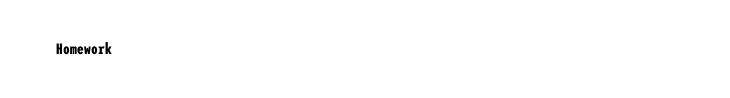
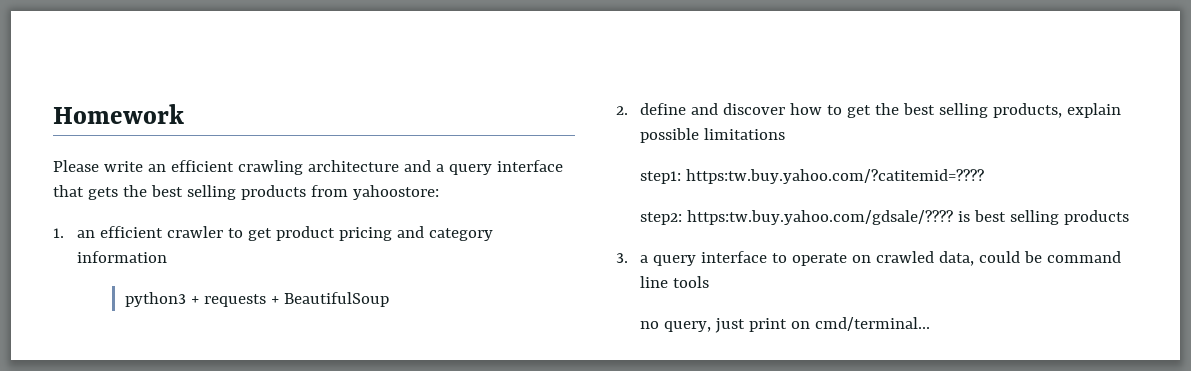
(112, 48) none -> [53,160,563,175] [53,185,439,200] [53,226,494,241] [77,251,168,263] [125,292,390,307] [616,103,1122,118] [640,128,786,143] [640,169,985,184] [640,210,1130,225] [616,251,1122,266] [640,276,710,288] [640,317,931,333] // Please write an efficient crawling architecture and a query interface that gets the best selling products from yahoostore: // 1. an efficient crawler to get product pricing and category information // python3 + requests + BeautifulSoup // 2. define and discover how to get the best selling products, explain possible limitations // step1: https:tw.buy.yahoo.com/?catitemid=???? // step2: https:tw.buy.yahoo.com/gdsale/???? is best selling products // 3. a query interface to operate on crawled data, could be command line tools // no query, just print on cmd/terminal...

